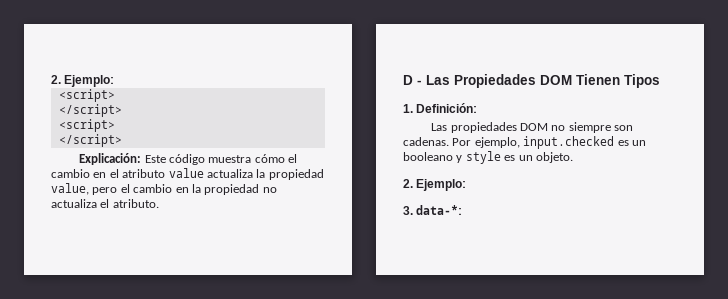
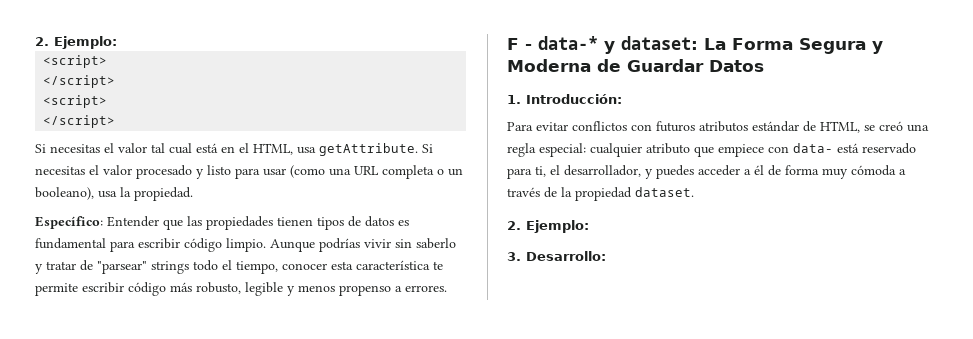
[79,153,298,165] [51,168,324,180] [51,183,277,195] [51,199,159,208] [403,74,660,88] [403,103,478,113] [431,122,634,133] [403,136,646,149] [403,151,573,164] Explicación: Este código muestra cómo el cambio en el atributo value actualiza la propiedad value, pero el cambio en la propiedad no actualiza el atributo. // D - Las Propiedades DOM Tienen Tipos // 1. Definición: // Las propiedades DOM no siempre son cadenas. Por ejemplo, input.checked es un booleano y style es un objeto. -> [35,143,433,156] [35,165,463,179] [35,187,193,201] [35,216,409,230] [35,238,456,252] [35,260,443,274] [35,282,447,296] [507,36,883,54] [507,59,764,72] [507,94,622,104] [507,121,929,133] [507,143,916,157] [507,165,906,179] [507,187,694,201] Si necesitas el valor tal cual está en el HTML, usa getAttribute. Si necesitas el valor procesado y listo para usar (como una URL completa o un booleano), usa la propiedad. // Específico: Entender que las propiedades tienen tipos de datos es fundamental para escribir código limpio. Aunque podrías vivir sin saberlo y tratar de "parsear" strings todo el tiempo, conocer esta característica te permite escribir código más robusto, legible y menos propenso a errores. // F - data-* y dataset: La Forma Segura y Moderna de Guardar Datos // 1. Introducción: // Para evitar conflictos con futuros atributos estándar de HTML, se creó una regla especial: cualquier atributo que empiece con data- está reservado para ti, el desarrollador, y puedes acceder a él de forma muy cómoda a través de la propiedad dataset.
[416,205,463,215] data-*: -> [526,251,606,261] Desarrollo:

